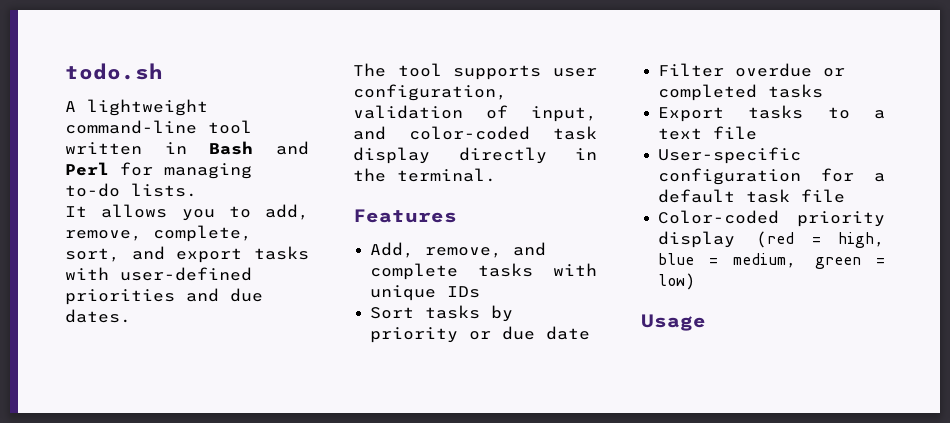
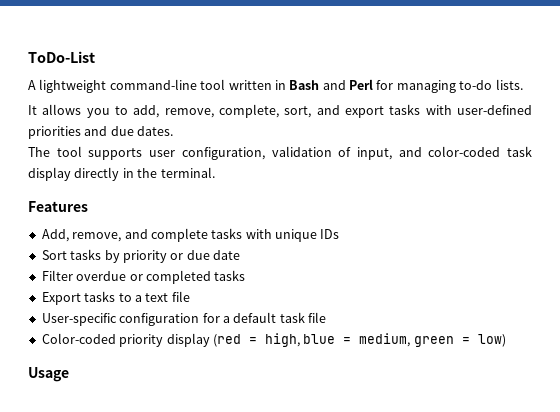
[65,63,163,80] todo.sh -> [28,51,95,63] ToDo-List

